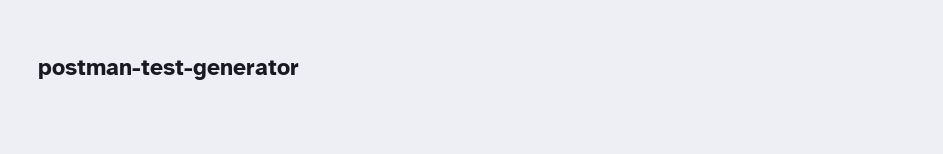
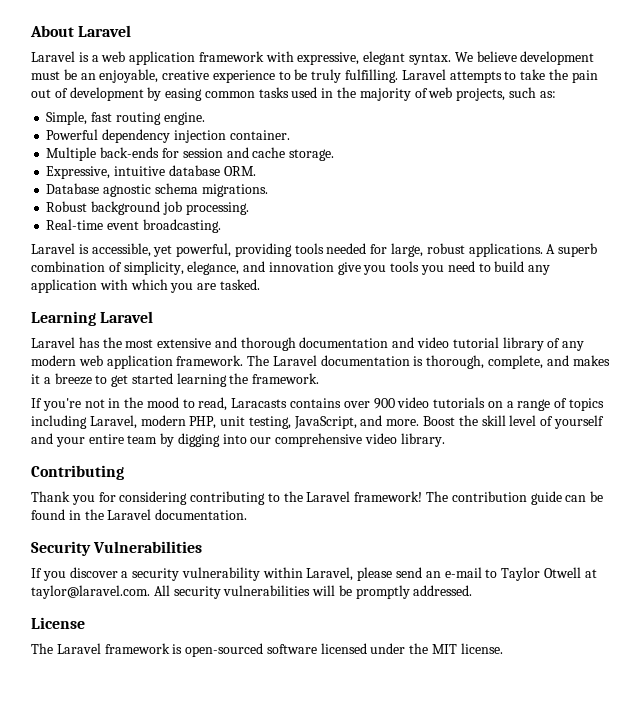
[38,60,299,80] postman-test-generator -> [30,25,132,37] [31,51,595,65] [31,69,598,83] [31,87,556,101] [46,111,205,125] [46,129,290,143] [46,147,335,161] [46,165,256,179] [46,183,268,197] [46,201,249,215] [46,219,221,233] [31,243,598,257] [31,261,551,275] [31,279,260,293] [31,311,154,326] [31,337,585,351] [31,355,610,369] [31,373,320,387] [31,397,605,411] [31,415,604,429] [31,433,445,447] [31,465,124,480] [31,491,604,505] [31,509,248,520] [31,541,203,556] [31,567,597,581] [31,585,473,599] [31,617,85,629] [31,643,503,657] About Laravel // Laravel is a web application framework with expressive, elegant syntax. We believe development must be an enjoyable, creative experience to be truly fulfilling. Laravel attempts to take the pain out of development by easing common tasks used in the majority of web projects, such as: // Simple, fast routing engine. // Powerful dependency injection container. // Multiple back-ends for session and cache storage. // Expressive, intuitive database ORM. // Database agnostic schema migrations. // Robust background job processing. // Real-time event broadcasting. // Laravel is accessible, yet powerful, providing tools needed for large, robust applications. A superb combination of simplicity, elegance, and innovation give you tools you need to build any application with which you are tasked. // Learning Laravel // Laravel has the most extensive and thorough documentation and video tutorial library of any modern web application framework. The Laravel documentation is thorough, complete, and makes it a breeze to get started learning the framework. // If you're not in the mood to read, Laracasts contains over 900 video tutorials on a range of topics including Laravel, modern PHP, unit testing, JavaScript, and more. Boost the skill level of yourself and your entire team by digging into our comprehensive video library. // Contributing // Thank you for considering contributing to the Laravel framework! The contribution guide can be found in the Laravel documentation. // Security Vulnerabilities // If you discover a security vulnerability within Laravel, please send an e-mail to Taylor Otwell at taylor@laravel.com. All security vulnerabilities will be promptly addressed. // License // The Laravel framework is open-sourced software licensed under the MIT license.

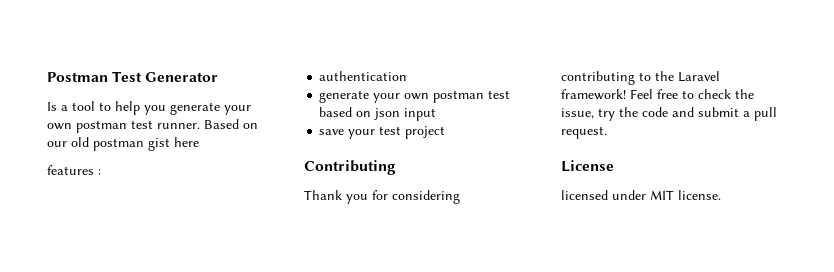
[30,25,132,37] [31,51,595,65] [31,69,598,83] [31,87,556,101] [46,111,205,125] [46,129,290,143] [46,147,335,161] [46,165,256,179] [46,183,268,197] [46,201,249,215] [46,219,221,233] [31,243,598,257] [31,261,551,275] [31,279,260,293] [31,311,154,326] [31,337,585,351] [31,355,610,369] [31,373,320,387] [31,397,605,411] [31,415,604,429] [31,433,445,447] About Laravel // Laravel is a web application framework with expressive, elegant syntax. We believe development must be an enjoyable, creative experience to be truly fulfilling. Laravel attempts to take the pain out of development by easing common tasks used in the majority of web projects, such as: // Simple, fast routing engine. // Powerful dependency injection container. // Multiple back-ends for session and cache storage. // Expressive, intuitive database ORM. // Database agnostic schema migrations. // Robust background job processing. // Real-time event broadcasting. // Laravel is accessible, yet powerful, providing tools needed for large, robust applications. A superb combination of simplicity, elegance, and innovation give you tools you need to build any application with which you are tasked. // Learning Laravel // Laravel has the most extensive and thorough documentation and video tutorial library of any modern web application framework. The Laravel documentation is thorough, complete, and makes it a breeze to get started learning the framework. // If you're not in the mood to read, Laracasts contains over 900 video tutorials on a range of topics including Laravel, modern PHP, unit testing, JavaScript, and more. Boost the skill level of yourself and your entire team by digging into our comprehensive video library. -> [47,71,219,82] [47,101,251,115] [47,119,258,133] [47,137,199,151] [47,165,101,175] [319,71,408,81] [319,90,511,103] [319,107,437,121] [319,126,446,139] Postman Test Generator // Is a tool to help you generate your own postman test runner. Based on our old postman gist here // features : // authentication // generate your own postman test based on json input // save your test project
[426,491,604,505] [31,509,248,520] [31,541,203,556] [31,567,597,581] [31,585,473,599] [31,617,85,629] [31,643,317,657] The contribution guide can be found in the Laravel documentation. // Security Vulnerabilities // If you discover a security vulnerability within Laravel, please send an e-mail to Taylor Otwell at taylor@laravel.com. All security vulnerabilities will be promptly addressed. // License // The Laravel framework is open-sourced software -> [630,89,754,99] [561,107,777,121] [561,126,607,139] [561,160,614,172] Feel free to check the issue, try the code and submit a pull request. // License //
[409,643,429,654] the -> (646, 195) none

